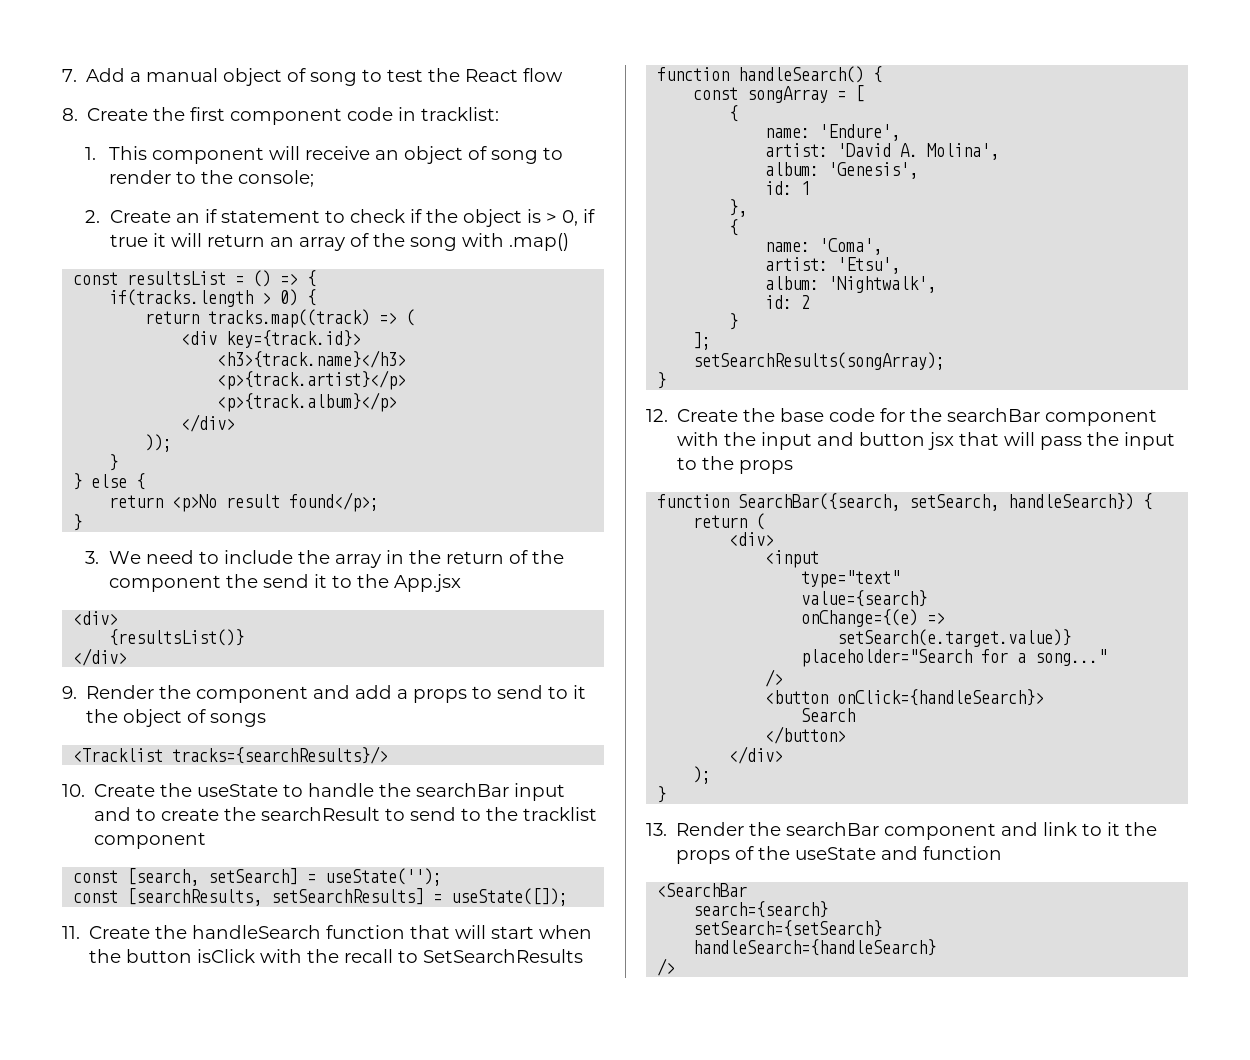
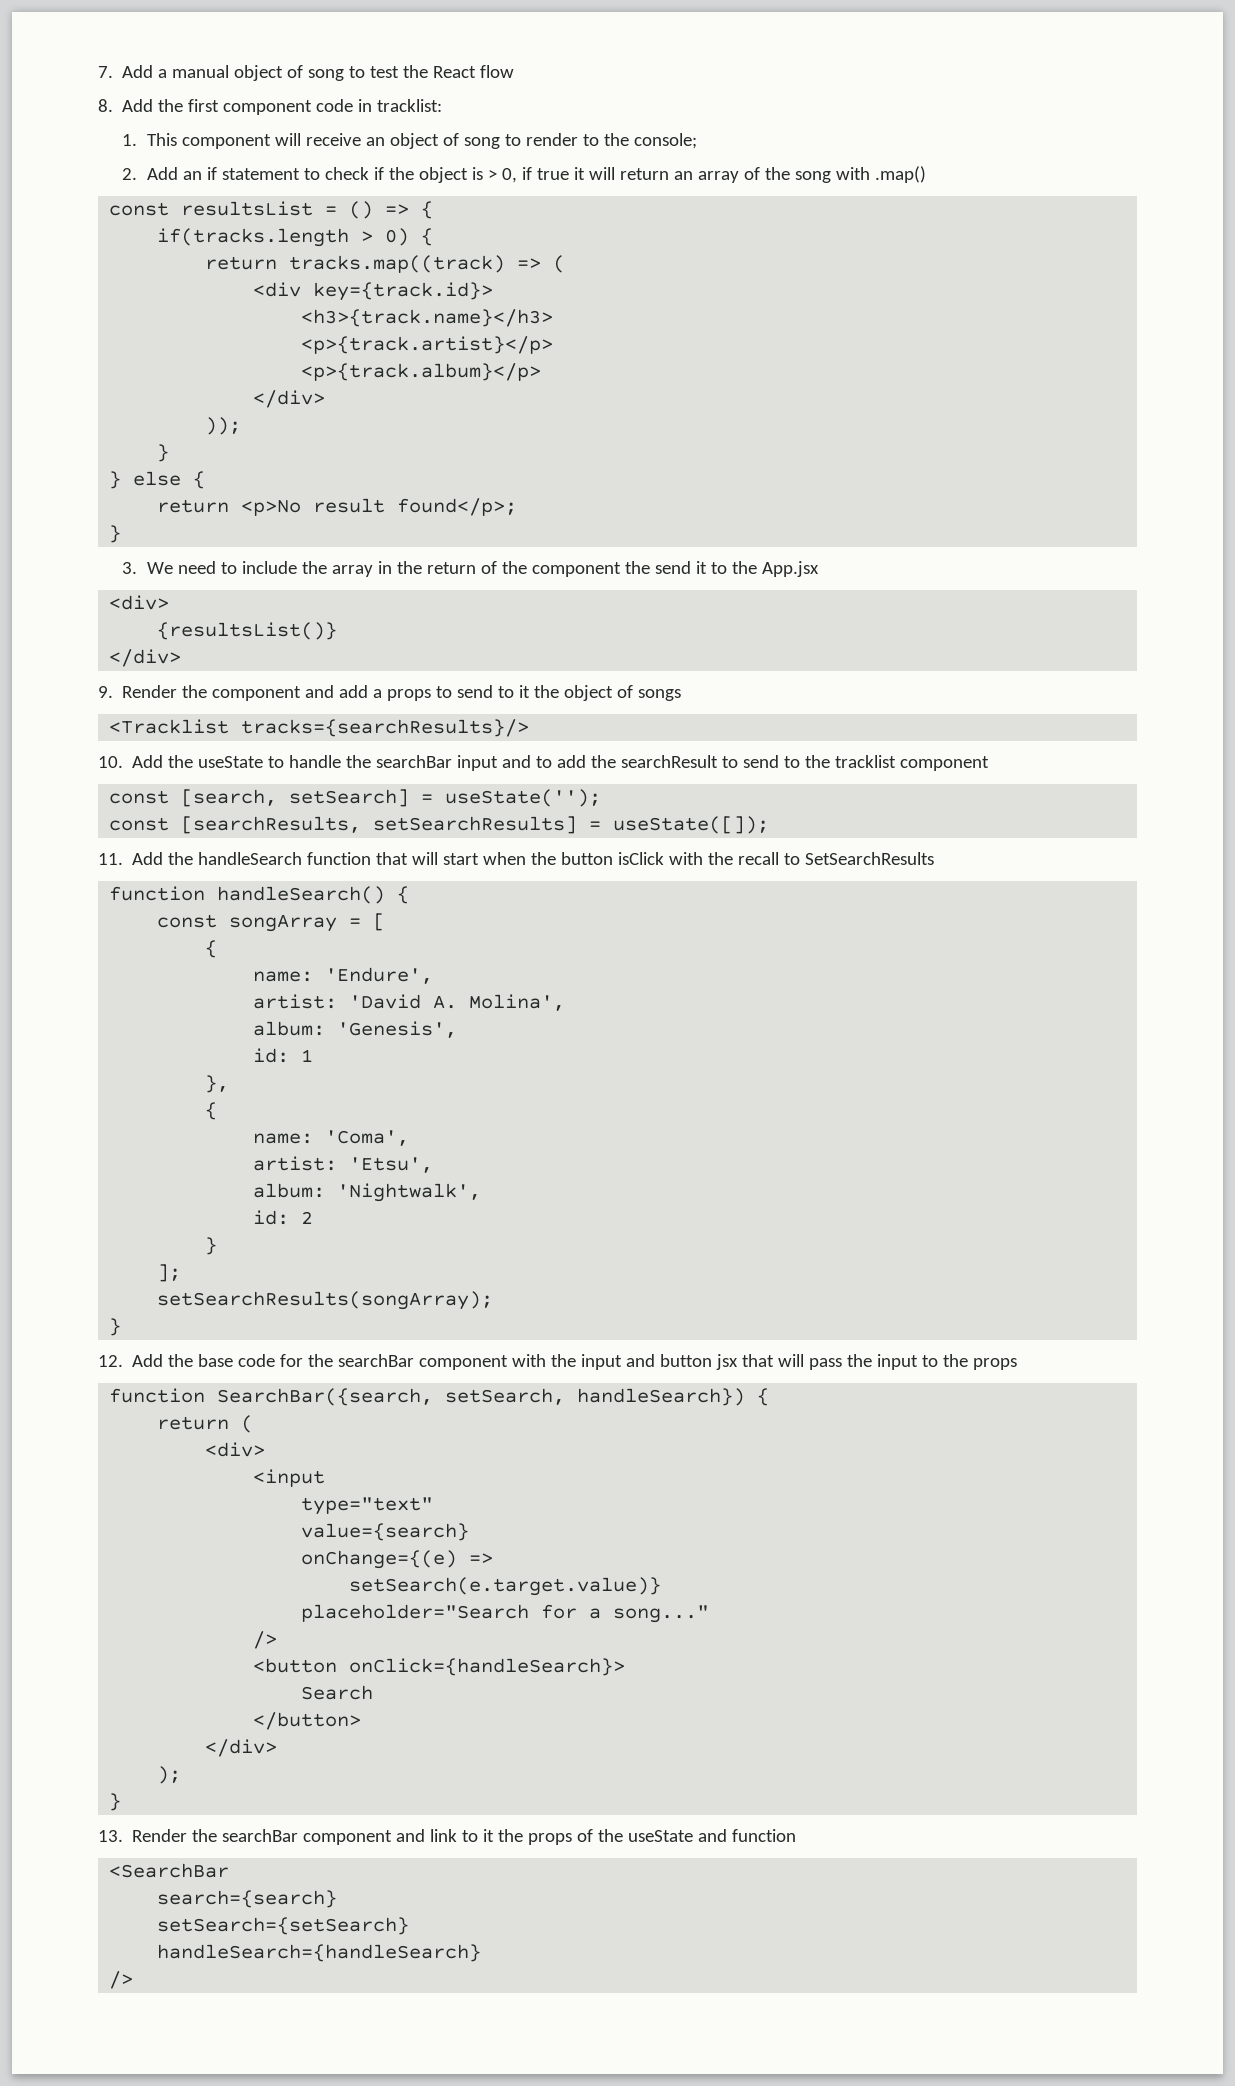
[87,108,149,121] Create -> [122,99,154,112] Add
[109,210,171,223] Create -> [146,167,178,180] Add
[94,784,156,797] Create -> [132,755,164,768] Add
[161,808,220,821] create -> [557,755,587,768] add
[89,926,151,939] Create -> [132,852,164,865] Add
[677,409,739,422] Create -> [132,1354,164,1367] Add

